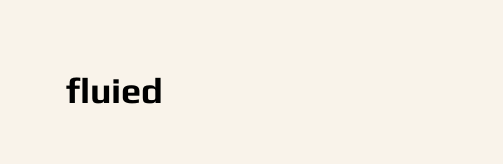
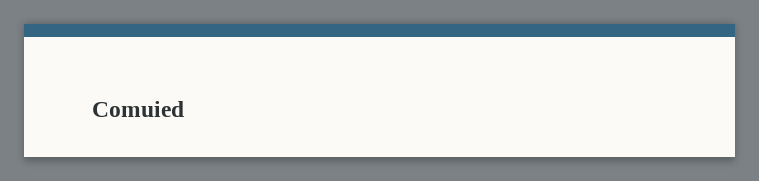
[66,77,163,104] fluied -> [92,101,184,117] Comuied

